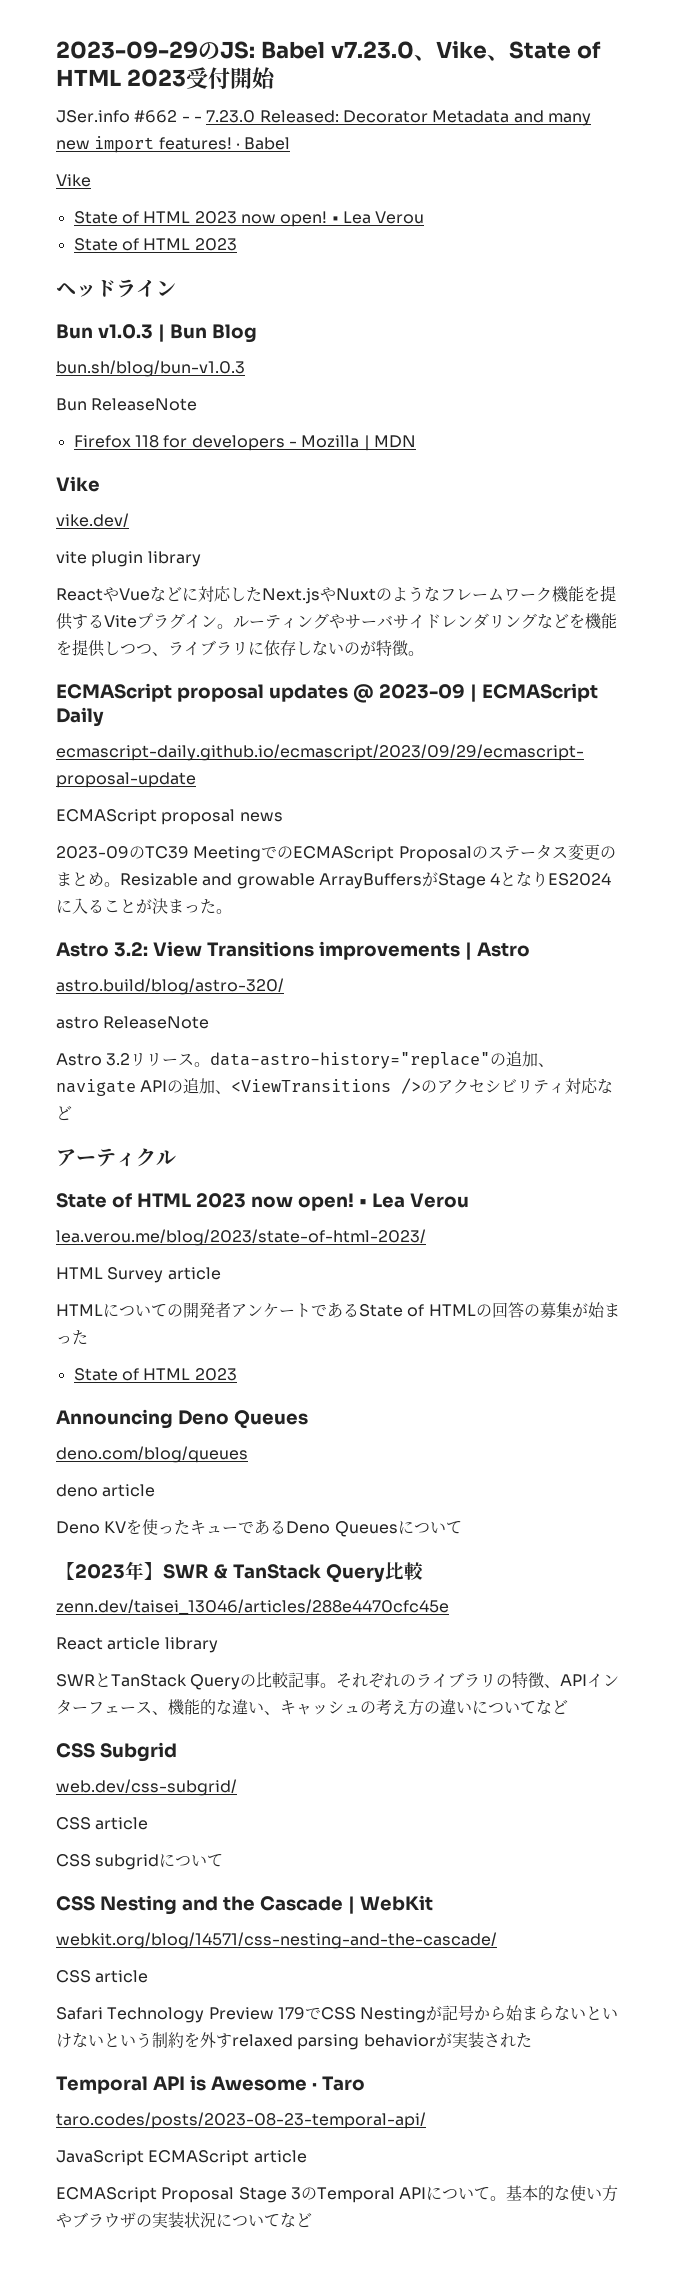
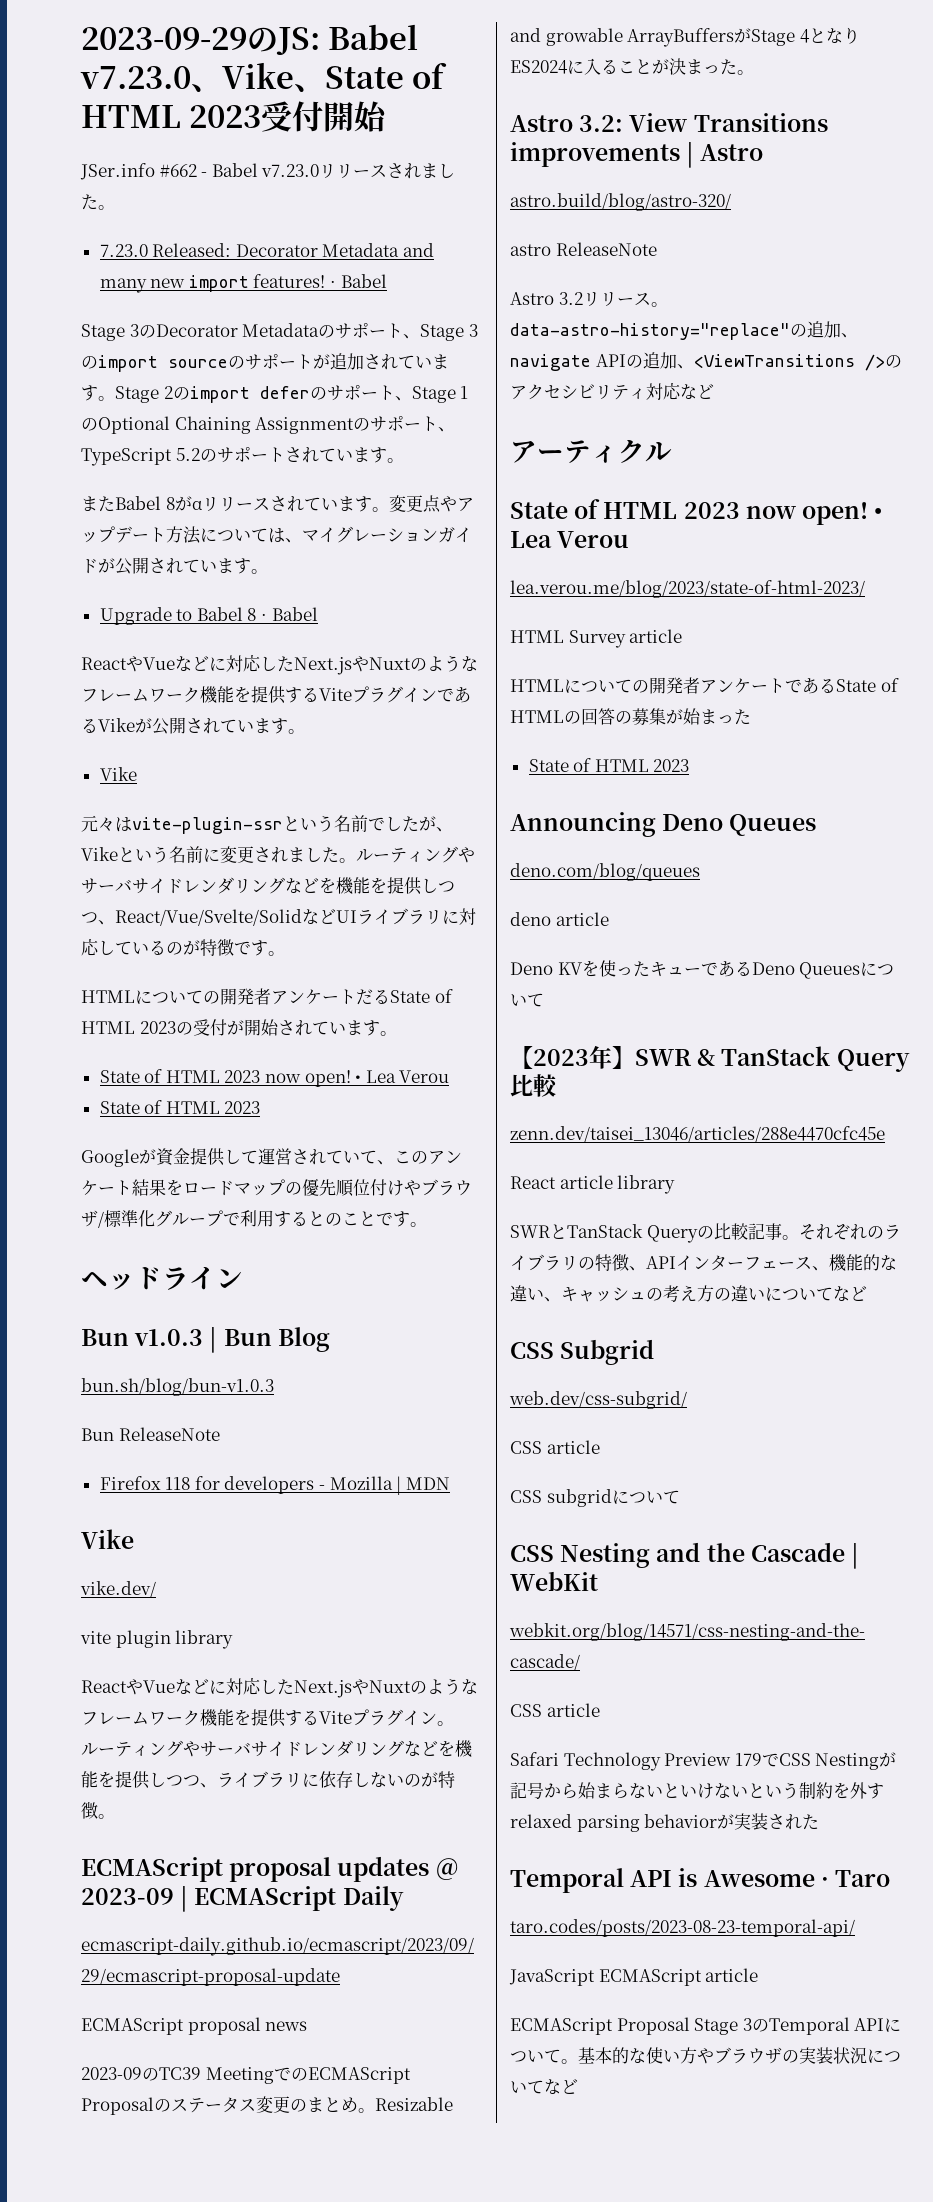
[193,116,202,122] - -> [211,163,456,179] [81,194,115,210] Babel v7.23.0リリースされました。 //
[56,174,91,187] Vike -> [81,323,478,341] [81,353,449,372] [81,385,469,403] [81,416,456,434] [81,447,404,466] [81,495,474,513] [81,526,472,544] [81,557,268,575] [99,607,318,625] [81,655,478,675] [81,686,471,704] [81,717,305,735] [99,767,137,781] [81,815,453,834] [81,846,475,863] [81,877,455,895] [81,908,476,926] [81,938,285,957] [81,988,453,1005] [81,1019,397,1036] Stage 3のDecorator Metadataのサポート、Stage 3のimport sourceのサポートが追加されています。Stage 2のimport deferのサポート、Stage 1のOptional Chaining Assignmentのサポート、TypeScript 5.2のサポートされています。 // またBabel 8がαリリースされています。変更点やアップデート方法については、マイグレーションガイドが公開されています。 // Upgrade to Babel 8 · Babel // ReactやVueなどに対応したNext.jsやNuxtのようなフレームワーク機能を提供するViteプラグインであるVikeが公開されています。 // Vike // 元々はvite-plugin-ssrという名前でしたが、Vikeという名前に変更されました。ルーティングやサーバサイドレンダリングなどを機能を提供しつつ、React/Vue/Svelte/SolidなどUIライブラリに対応しているのが特徴です。 // HTMLについての開発者アンケートだるState of HTML 2023の受付が開始されています。
(237, 244) none -> [81,1148,462,1167] [81,1179,472,1197] [81,1210,427,1228] // Googleが資金提供して運営されていて、このアンケート結果をロードマップの優先順位付けやブラウザ/標準化グループで利用するとのことです。

